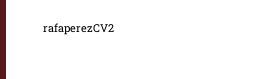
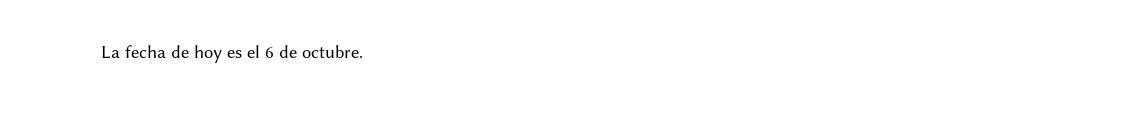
[43,23,114,35] rafaperezCV2 -> [101,45,363,63] La fecha de hoy es el 6 de octubre.

